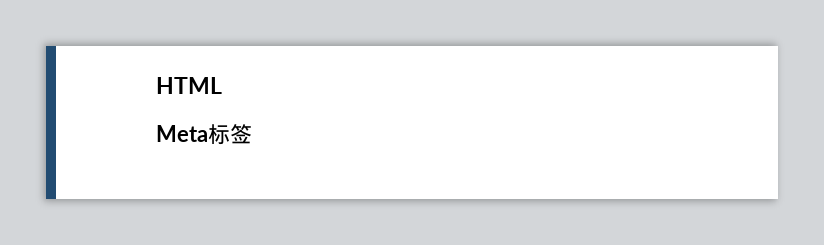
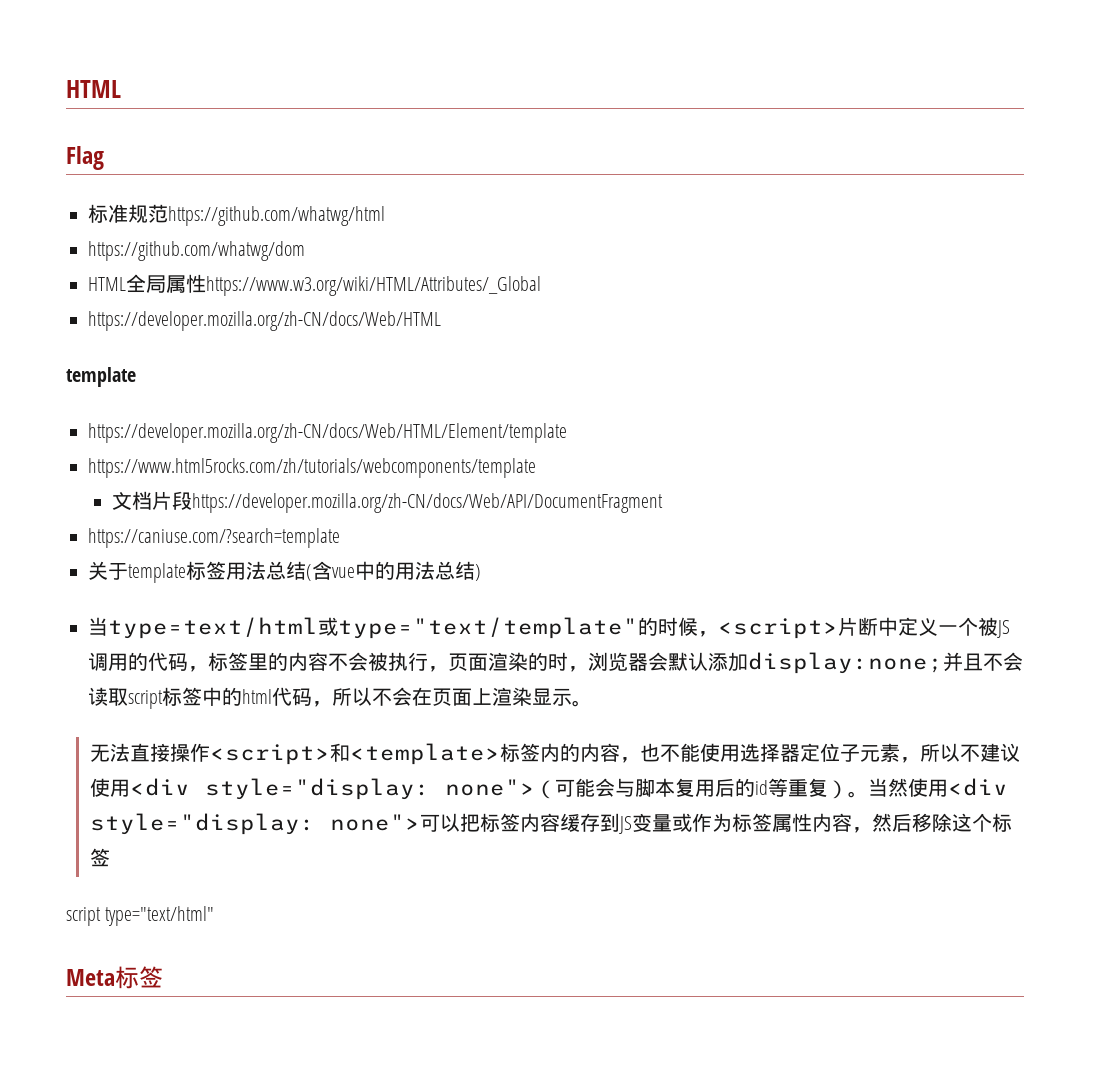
[156,77,222,94] HTML -> [66,80,121,98] [66,146,104,170] [88,204,385,226] [88,241,305,261] [88,274,541,296] [88,311,441,331] [66,367,136,387] [88,423,567,443] [88,458,536,478] [112,491,664,513] [88,528,340,548] [88,561,481,583] [88,617,1010,639] [88,652,1023,674] [88,687,592,709] [90,743,1021,765] [90,778,1009,800] [90,813,1013,835] [90,848,111,867] [66,906,215,926] HTML // Flag // 标准规范https://github.com/whatwg/html // https://github.com/whatwg/dom // HTML全局属性https://www.w3.org/wiki/HTML/Attributes/_Global // https://developer.mozilla.org/zh-CN/docs/Web/HTML // template // https://developer.mozilla.org/zh-CN/docs/Web/HTML/Element/template // https://www.html5rocks.com/zh/tutorials/webcomponents/template // 文档片段https://developer.mozilla.org/zh-CN/docs/Web/API/DocumentFragment // https://caniuse.com/?search=template // 关于template标签用法总结(含vue中的用法总结) // 当type=text/html或type="text/template"的时候，<script>片断中定义一个被JS调用的代码，标签里的内容不会被执行，页面渲染的时，浏览器会默认添加display:none;并且不会读取script标签中的html代码，所以不会在页面上渲染显示。 // 无法直接操作<script>和<template>标签内的内容，也不能使用选择器定位子元素，所以不建议使用<div style="display: none">（可能会与脚本复用后的id等重复）。当然使用<div style="display: none">可以把标签内容缓存到JS变量或作为标签属性内容，然后移除这个标签 // script type="text/html"

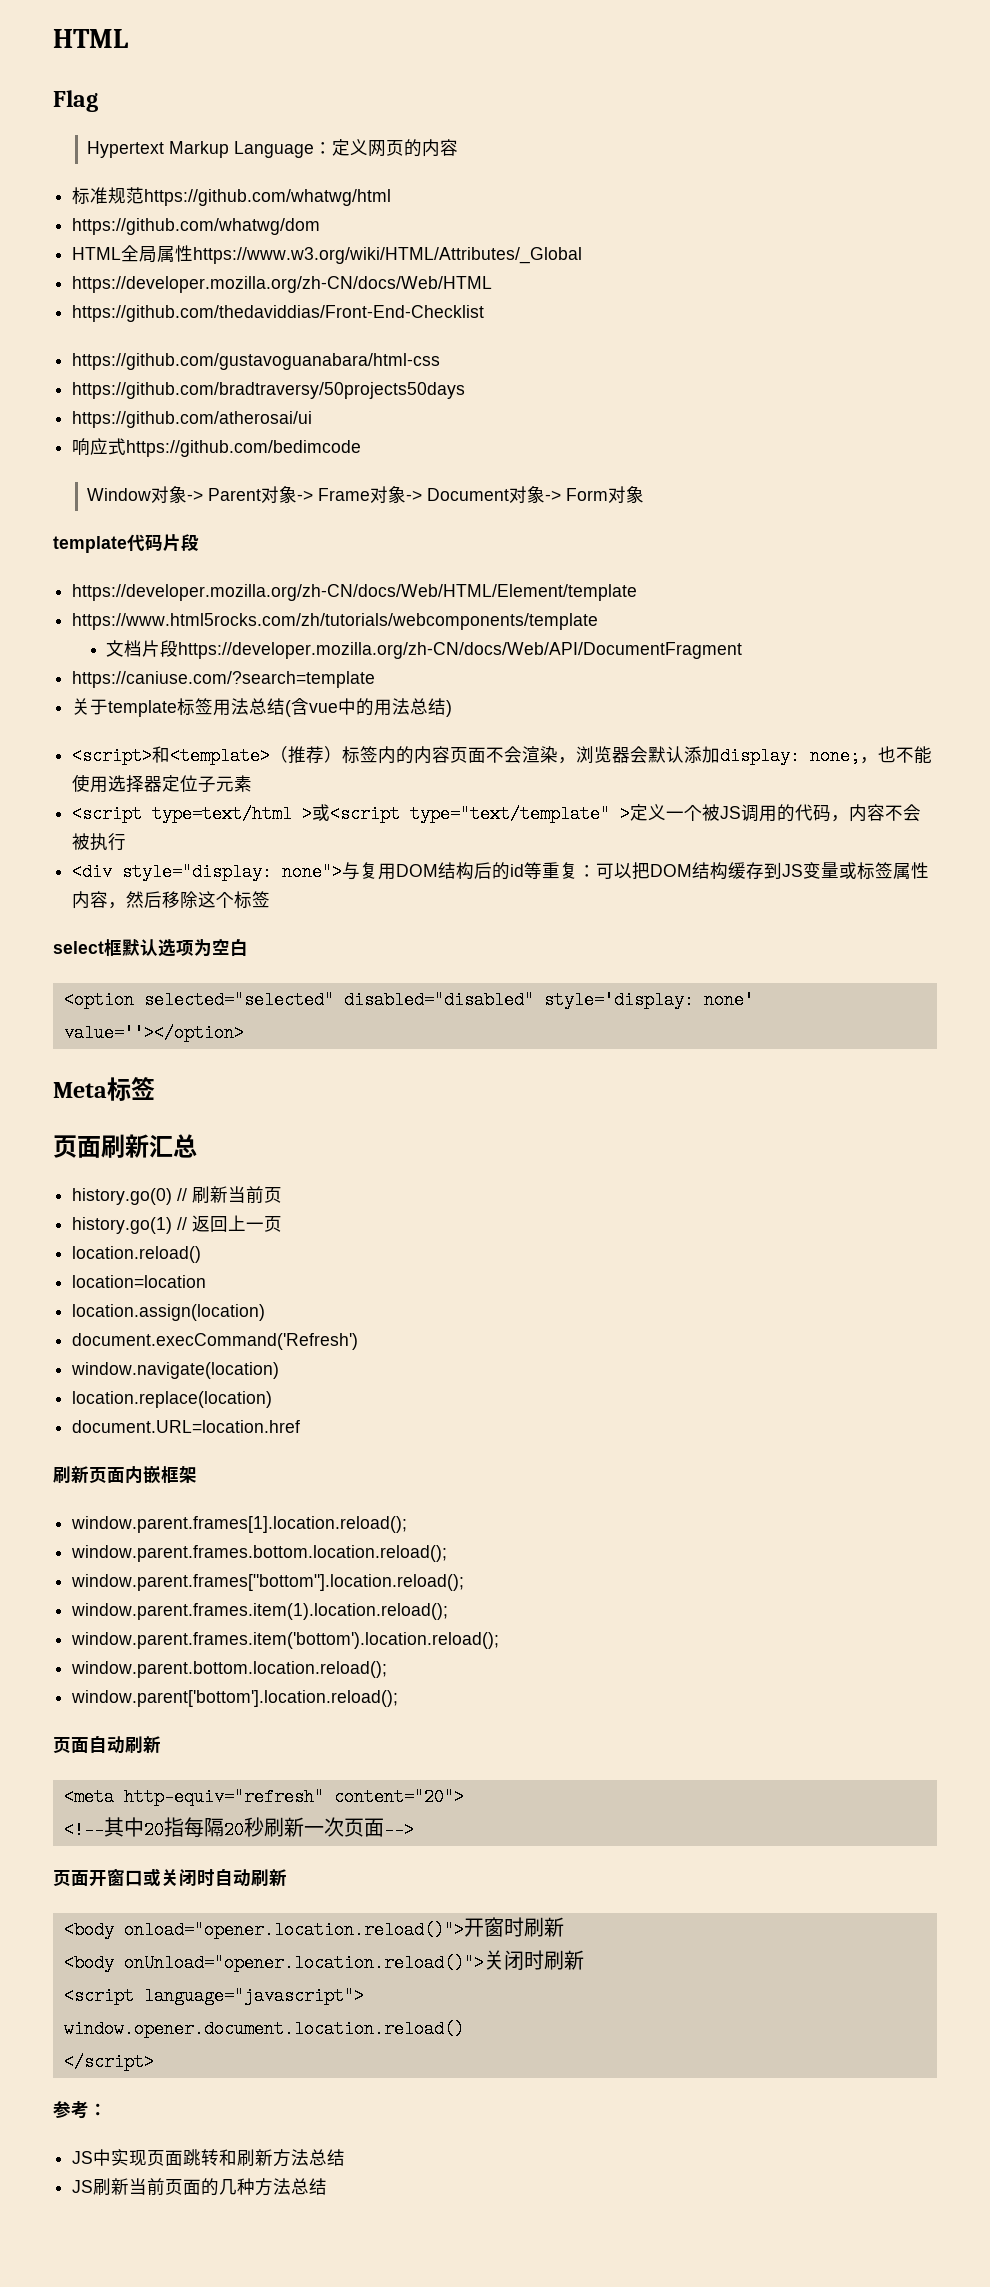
(104, 158) none -> [87,139,459,158] // Hypertext Markup Language：定义网页的内容
[66,367,136,387] // template -> [72,305,485,322] [72,353,441,370] [72,382,466,399] [72,411,313,428] [72,438,362,457] [87,486,645,503] [53,534,199,553] // https://github.com/thedaviddias/Front-End-Checklist // https://github.com/gustavoguanabara/html-css // https://github.com/bradtraversy/50projects50days // https://github.com/atherosai/ui // 响应式https://github.com/bedimcode // Window对象-> Parent对象-> Frame对象-> Document对象-> Form对象 // template代码片段
[88,617,1010,639] [88,652,568,672] 当type=text/html或type="text/template"的时候，<script>片断中定义一个被JS调用的代码，标签里的内容不会被执行，页面渲染的时 -> [72,746,559,765] <script>和<template>（推荐）标签内的内容页面不会渲染
[748,652,1023,674] [88,687,592,709] [90,743,621,765] display:none;并且不会读取script标签中的html代码，所以不会在页面上渲染显示。 // 无法直接操作<script>和<template>标签内的内容 -> [720,747,861,765] display: none;
[900,743,1021,763] [90,778,1009,800] [90,813,561,835] ，所以不建议使用<div style="display: none">（可能会与脚本复用后的id等重复）。当然使用<div style="display: none">可以把标签内容 -> [72,804,922,823] [72,833,127,851] [72,862,729,881] // <script type=text/html >或<script type="text/template" >定义一个被JS调用的代码，内容不会被执行 // <div style="display: none">与复用DOM结构后的id等重复：可以把DOM结构
[692,813,733,832] 作为 -> (858, 870) none
[66,906,215,926] [66,966,163,989] script type="text/html" // Meta标签 -> [53,939,248,957] [63,991,754,1009] [63,1024,244,1042] [53,1077,155,1101] [53,1134,197,1158] [72,1186,283,1205] [72,1215,283,1234] [72,1246,202,1263] [72,1275,207,1288] [72,1304,266,1321] [72,1333,359,1350] [71,1362,280,1379] [72,1391,273,1408] [72,1420,301,1433] [53,1466,197,1484] [71,1516,408,1533] [71,1545,448,1562] [71,1574,465,1591] [71,1603,449,1620] [71,1632,500,1649] [71,1661,388,1678] [71,1690,399,1707] [53,1735,161,1754] [63,1788,464,1806] [63,1817,414,1839] [53,1868,287,1887] [63,1917,564,1939] [63,1950,584,1972] [63,1987,364,2005] [63,2020,464,2038] [63,2053,154,2071] [53,2101,107,2119] [72,2149,346,2167] [72,2178,328,2196] select框默认选项为空白 // <option selected="selected" disabled="disabled" style='display: none' value=''></option> // Meta标签 // 页面刷新汇总 // history.go(0) // 刷新当前页 // history.go(1) // 返回上一页 // location.reload() // location=location // location.assign(location) // document.execCommand('Refresh') // window.navigate(location) // location.replace(location) // document.URL=location.href // 刷新页面内嵌框架 // window.parent.frames[1].location.reload(); // window.parent.frames.bottom.location.reload(); // window.parent.frames["bottom"].location.reload(); // window.parent.frames.item(1).location.reload(); // window.parent.frames.item('bottom').location.reload(); // window.parent.bottom.location.reload(); // window.parent['bottom'].location.reload(); // 页面自动刷新 // <meta http-equiv="refresh" content="20"> // <!--其中20指每隔20秒刷新一次页面--> // 页面开窗口或关闭时自动刷新 // <body onload="opener.location.reload()">开窗时刷新 // <body onUnload="opener.location.reload()">关闭时刷新 // <script language="javascript"> // window.opener.document.location.reload() // </script> // 参考： // JS中实现页面跳转和刷新方法总结 // JS刷新当前页面的几种方法总结

